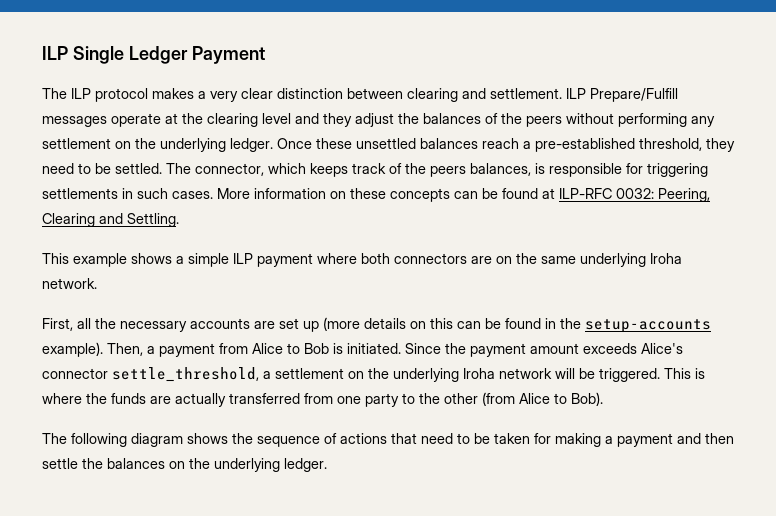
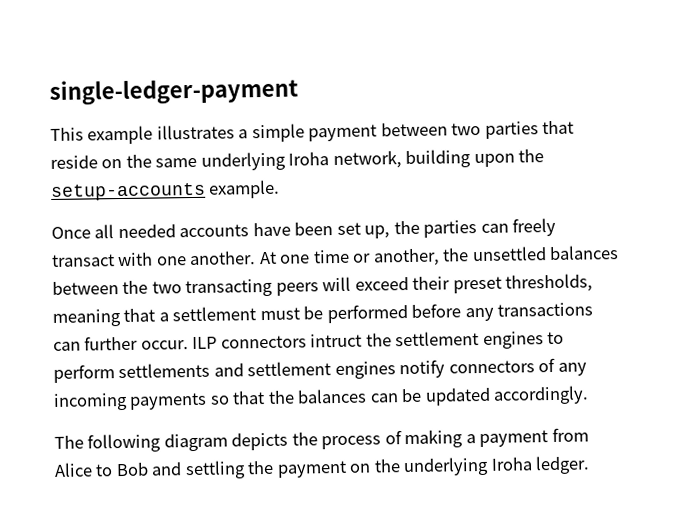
[42,46,265,64] [42,88,678,102] [42,113,715,127] [42,138,735,152] [42,163,708,177] [42,188,710,202] [42,213,179,227] ILP Single Ledger Payment // The ILP protocol makes a very clear distinction between clearing and settlement. ILP Prepare/Fulfill messages operate at the clearing level and they adjust the balances of the peers without performing any settlement on the underlying ledger. Once these unsettled balances reach a pre-established threshold, they need to be settled. The connector, which keeps track of the peers balances, is responsible for triggering settlements in such cases. More information on these concepts can be found at ILP-RFC 0032: Peering, Clearing and Settling. -> [49,77,298,106] single-ledger-payment
[131,253,172,264] shows -> [156,124,235,140] illustrates
[233,253,492,267] ILP payment where both connectors are -> [308,120,575,142] [50,155,98,169] payment between two parties that reside
[42,278,97,289] [42,317,711,333] [42,342,143,357] network. // First, all the necessary accounts are set up (more details on this can be found in the setup-accounts example). Then, -> [332,149,545,170] [51,179,281,201] [51,217,557,239] [51,245,620,267] [52,273,594,298] [52,302,594,327] [53,331,565,351] [53,357,587,383] [53,385,590,411] [54,429,464,453] network, building upon the setup-accounts example. // Once all needed accounts have been set up, the parties can freely transact with one another. At one time or another, the unsettled balances between the two transacting peers will exceed their preset thresholds, meaning that a settlement must be performed before any transactions can further occur. ILP connectors intruct the settlement engines to perform settlements and settlement engines notify connectors of any incoming payments so that the balances can be updated accordingly. // The following diagram depicts the process of making
[333,343,683,357] [42,367,705,382] [42,392,603,407] [42,433,734,447] [42,458,280,472] is initiated. Since the payment amount exceeds Alice's connector settle_threshold, a settlement on the underlying Iroha network will be triggered. This is where the funds are actually transferred from one party to the other (from Alice to Bob). // The following diagram shows the sequence of actions that need to be taken for making a payment and then settle the balances on the underlying -> [151,456,533,480] and settling the payment on the underlying Iroha

